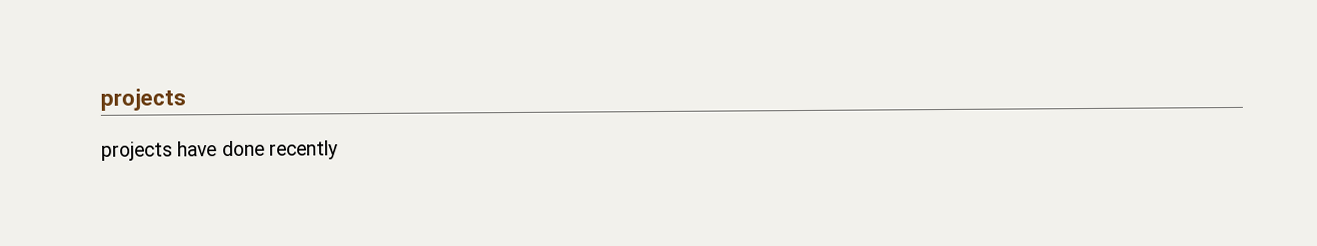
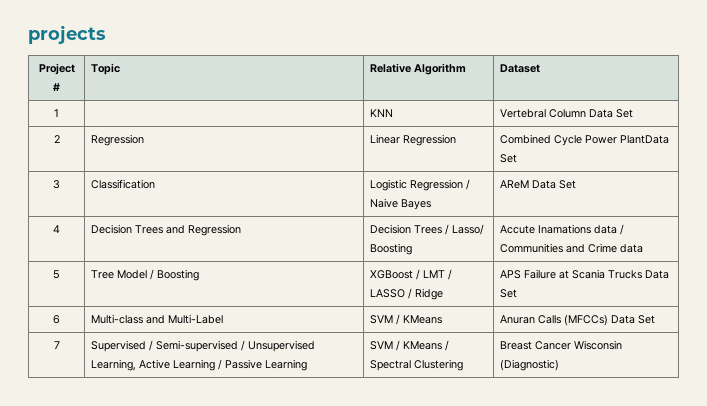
[100,88,186,111] [101,140,338,161] projects // projects have done recently -> [28,25,106,44] [38,63,75,75] [53,83,60,91] [90,63,120,75] [369,63,466,75] [499,64,540,73] [54,109,59,117] [369,109,393,117] [499,109,633,118] [53,135,60,143] [90,134,144,146] [369,134,456,146] [499,134,669,146] [499,154,517,163] [53,180,60,189] [90,179,155,189] [369,179,470,191] [369,198,431,210] [499,180,576,189] [53,225,60,233] [90,224,241,236] [369,224,484,235] [369,243,412,255] [499,224,624,235] [499,243,643,253] [53,270,60,279] [90,269,199,281] [369,269,452,280] [369,288,443,300] [499,269,669,279] [499,289,517,298] [53,315,60,324] [90,314,223,324] [369,314,442,325] [499,314,655,326] [53,341,60,349] [90,340,315,352] [90,359,307,371] [369,340,449,351] [369,359,463,371] [499,340,622,350] [499,359,559,371] projects // Project # | Topic | Relative Algorithm | Dataset // 1 | | KNN | Vertebral Column Data Set // 2 | Regression | Linear Regression | Combined Cycle Power PlantData Set // 3 | Classification | Logistic Regression / Naive Bayes | AReM Data Set // 4 | Decision Trees and Regression | Decision Trees / Lasso/ Boosting | Accute Inamations data / Communities and Crime data // 5 | Tree Model / Boosting | XGBoost / LMT / LASSO / Ridge | APS Failure at Scania Trucks Data Set // 6 | Multi-class and Multi-Label | SVM / KMeans | Anuran Calls (MFCCs) Data Set // 7 | Supervised / Semi-supervised / Unsupervised Learning, Active Learning / Passive Learning | SVM / KMeans / Spectral Clustering | Breast Cancer Wisconsin (Diagnostic)

